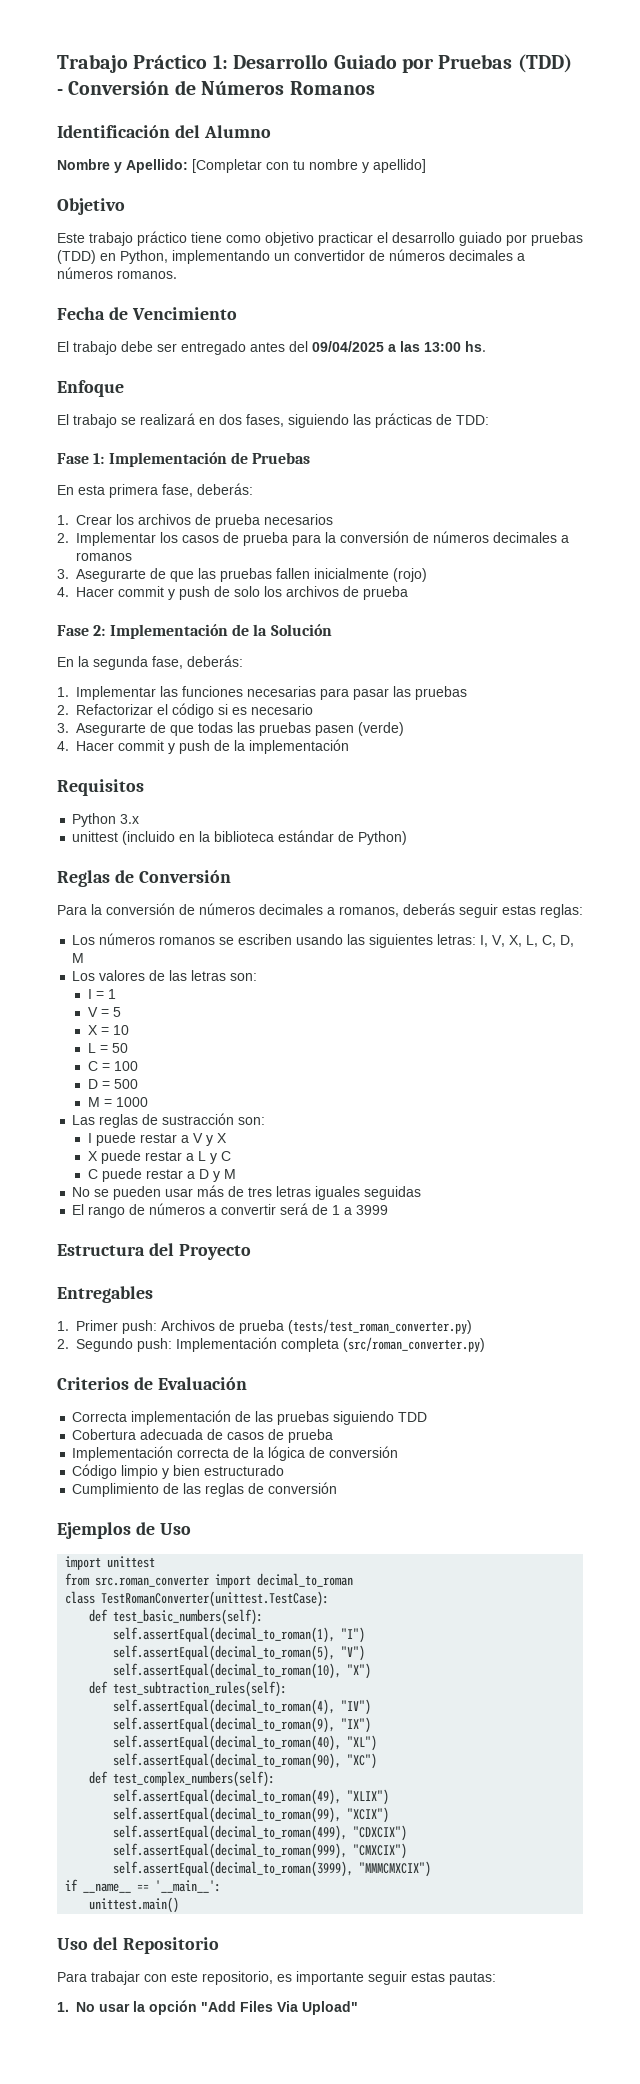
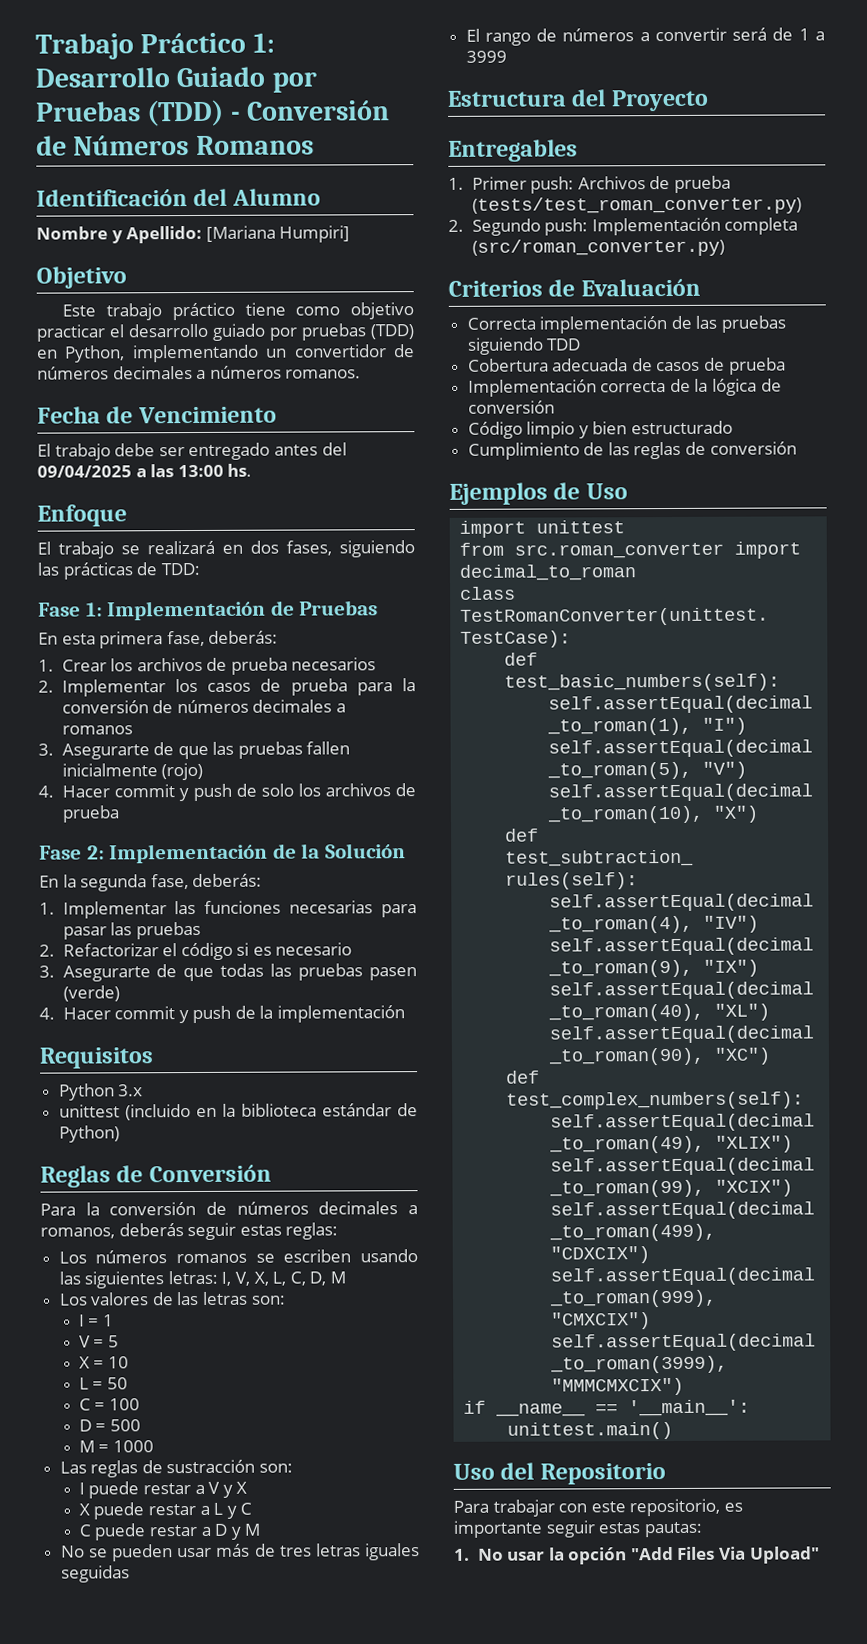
[192,159,426,173] [Completar con tu nombre y apellido] -> [205,225,351,243] [Mariana Humpiri]

